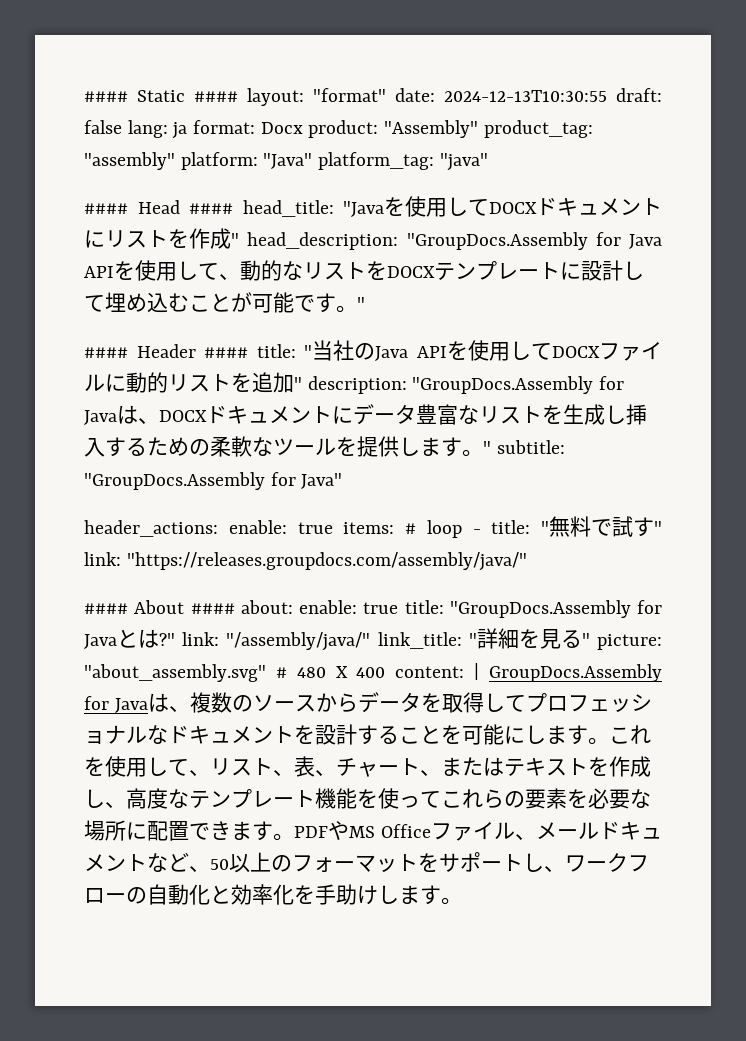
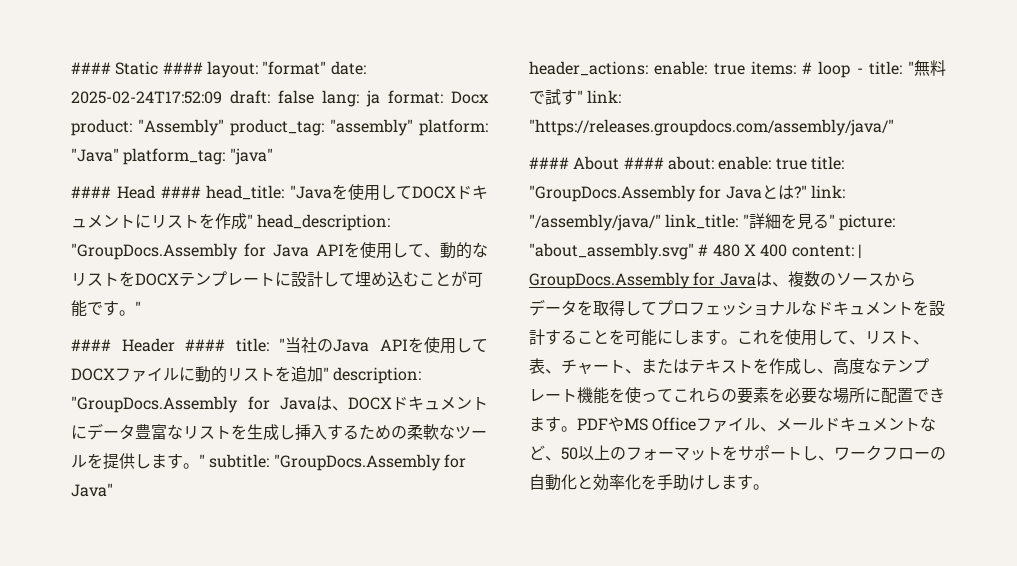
[444,90,607,102] 2024-12-13T10:30:55 -> [71,91,222,104] 2025-02-24T17:52:09

